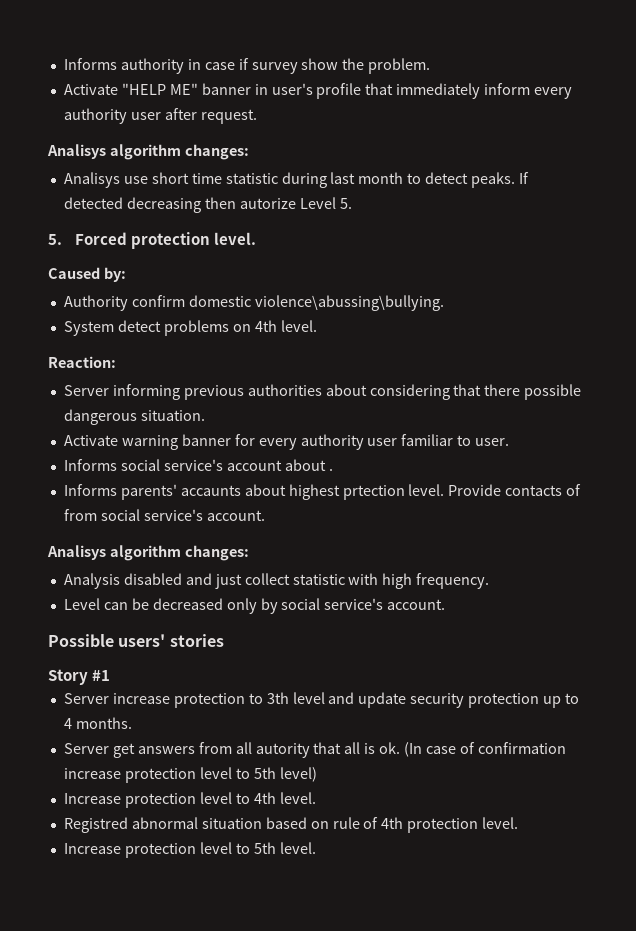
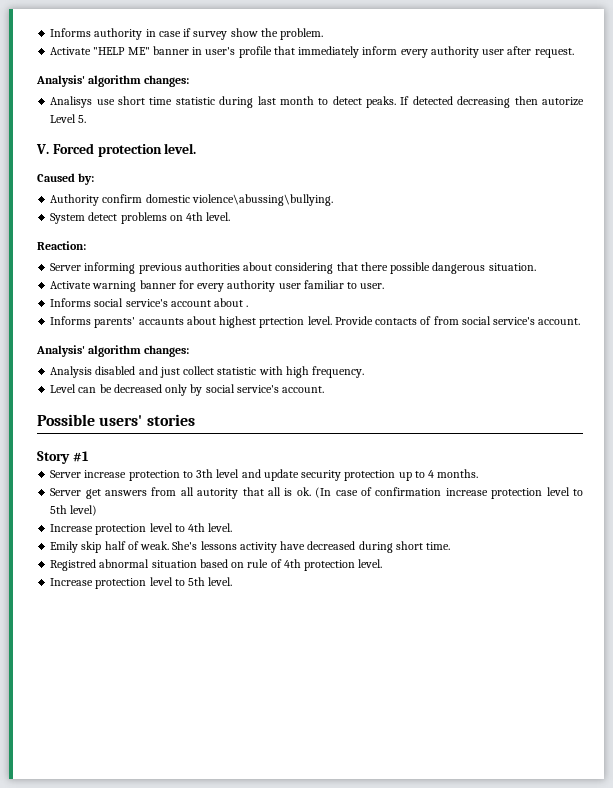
[47,144,106,159] Analisys -> [36,75,85,87] Analysis'
[48,234,62,245] 5. -> [36,144,49,154] V.
[47,545,106,560] Analisys -> [36,345,85,357] Analysis'
(316, 798) none -> [50,541,451,553] // Emily skip half of weak. She's lessons activity have decreased during short time.

